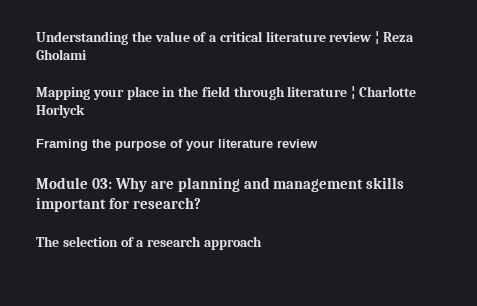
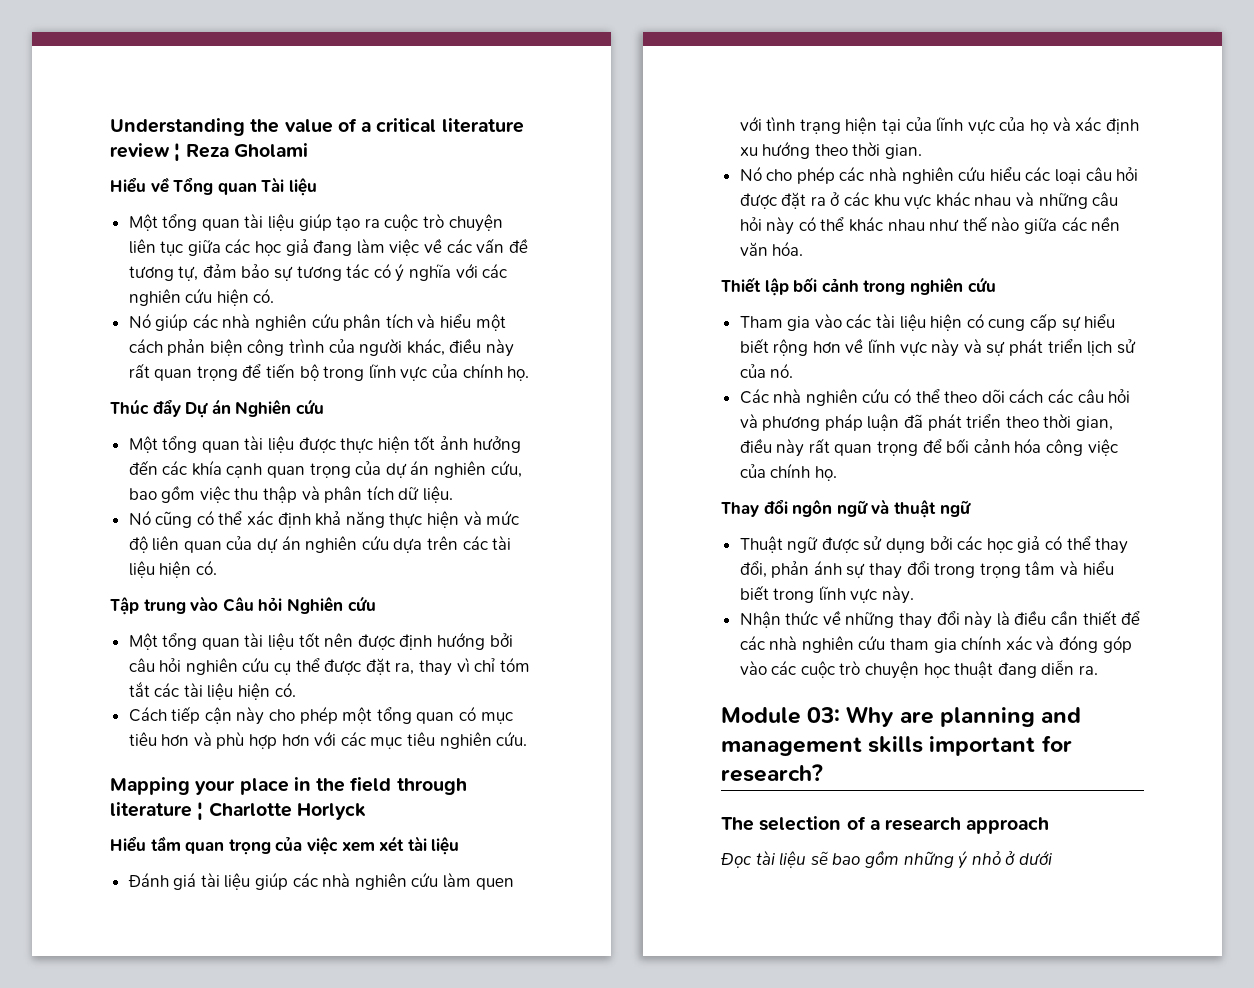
(87, 54) none -> [110,177,317,196] [128,213,503,232] [128,238,528,256] [128,263,508,282] [128,288,275,306] [128,313,506,331] [128,338,515,357] [128,363,530,381] [110,399,324,418] [128,435,521,453] [128,460,522,478] [128,485,454,503] [128,510,520,528] [128,535,512,553] [128,560,217,578] [110,596,376,615] [128,632,513,650] [128,657,530,676] [128,681,296,700] [128,706,513,725] [128,731,528,749] // Hiểu về Tổng quan Tài liệu // Một tổng quan tài liệu giúp tạo ra cuộc trò chuyện liên tục giữa các học giả đang làm việc về các vấn đề tương tự, đảm bảo sự tương tác có ý nghĩa với các nghiên cứu hiện có. // Nó giúp các nhà nghiên cứu phân tích và hiểu một cách phản biện công trình của người khác, điều này rất quan trọng để tiến bộ trong lĩnh vực của chính họ. // Thúc đẩy Dự án Nghiên cứu // Một tổng quan tài liệu được thực hiện tốt ảnh hưởng đến các khía cạnh quan trọng của dự án nghiên cứu, bao gồm việc thu thập và phân tích dữ liệu. // Nó cũng có thể xác định khả năng thực hiện và mức độ liên quan của dự án nghiên cứu dựa trên các tài liệu hiện có. // Tập trung vào Câu hỏi Nghiên cứu // Một tổng quan tài liệu tốt nên được định hướng bởi câu hỏi nghiên cứu cụ thể được đặt ra, thay vì chỉ tóm tắt các tài liệu hiện có. // Cách tiếp cận này cho phép một tổng quan có mục tiêu hơn và phù hợp hơn với các mục tiêu nghiên cứu.
[36,139,318,151] Framing the purpose of your literature review -> [110,836,460,855] [127,872,514,890] [739,116,1139,134] [739,141,923,159] [739,166,1139,184] [739,191,1119,209] [739,216,1121,235] [739,241,804,256] [721,277,996,296] [739,313,1116,331] [739,338,1136,357] [739,363,794,378] [739,388,1131,406] [739,413,1114,431] [739,438,1118,457] [739,463,837,481] [721,499,971,518] [739,535,1129,554] [739,560,1114,579] [739,585,915,604] [739,610,1141,629] [739,635,1132,653] [739,660,1099,679] Hiểu tầm quan trọng của việc xem xét tài liệu // Đánh giá tài liệu giúp các nhà nghiên cứu làm quen với tình trạng hiện tại của lĩnh vực của họ và xác định xu hướng theo thời gian. // Nó cho phép các nhà nghiên cứu hiểu các loại câu hỏi được đặt ra ở các khu vực khác nhau và những câu hỏi này có thể khác nhau như thế nào giữa các nền văn hóa. // Thiết lập bối cảnh trong nghiên cứu // Tham gia vào các tài liệu hiện có cung cấp sự hiểu biết rộng hơn về lĩnh vực này và sự phát triển lịch sử của nó. // Các nhà nghiên cứu có thể theo dõi cách các câu hỏi và phương pháp luận đã phát triển theo thời gian, điều này rất quan trọng để bối cảnh hóa công việc của chính họ. // Thay đổi ngôn ngữ và thuật ngữ // Thuật ngữ được sử dụng bởi các học giả có thể thay đổi, phản ánh sự thay đổi trong trọng tâm và hiểu biết trong lĩnh vực này. // Nhận thức về những thay đổi này là điều cần thiết để các nhà nghiên cứu tham gia chính xác và đóng góp vào các cuộc trò chuyện học thuật đang diễn ra.
(262, 243) none -> [721,850,1052,869] // Đọc tài liệu sẽ bao gồm những ý nhỏ ở dưới

